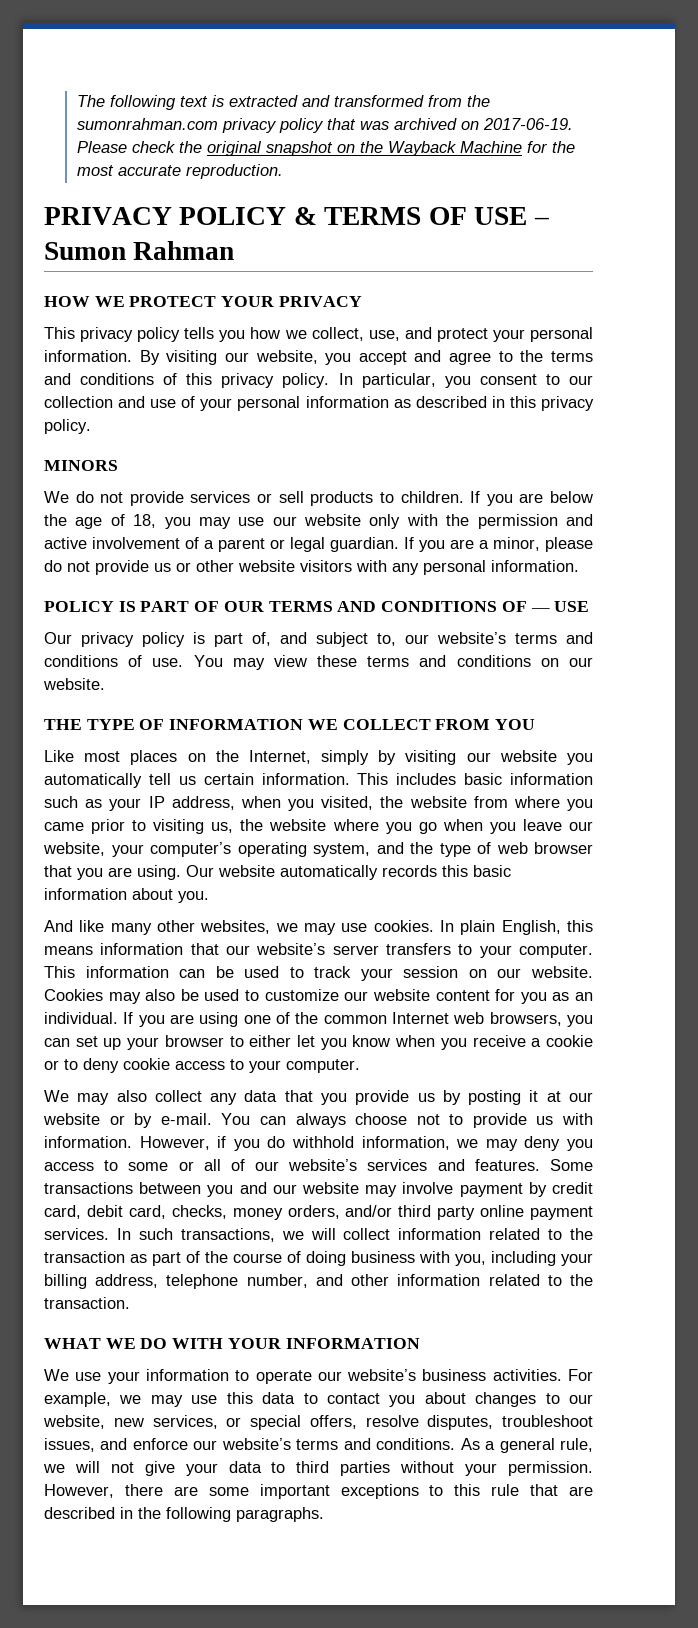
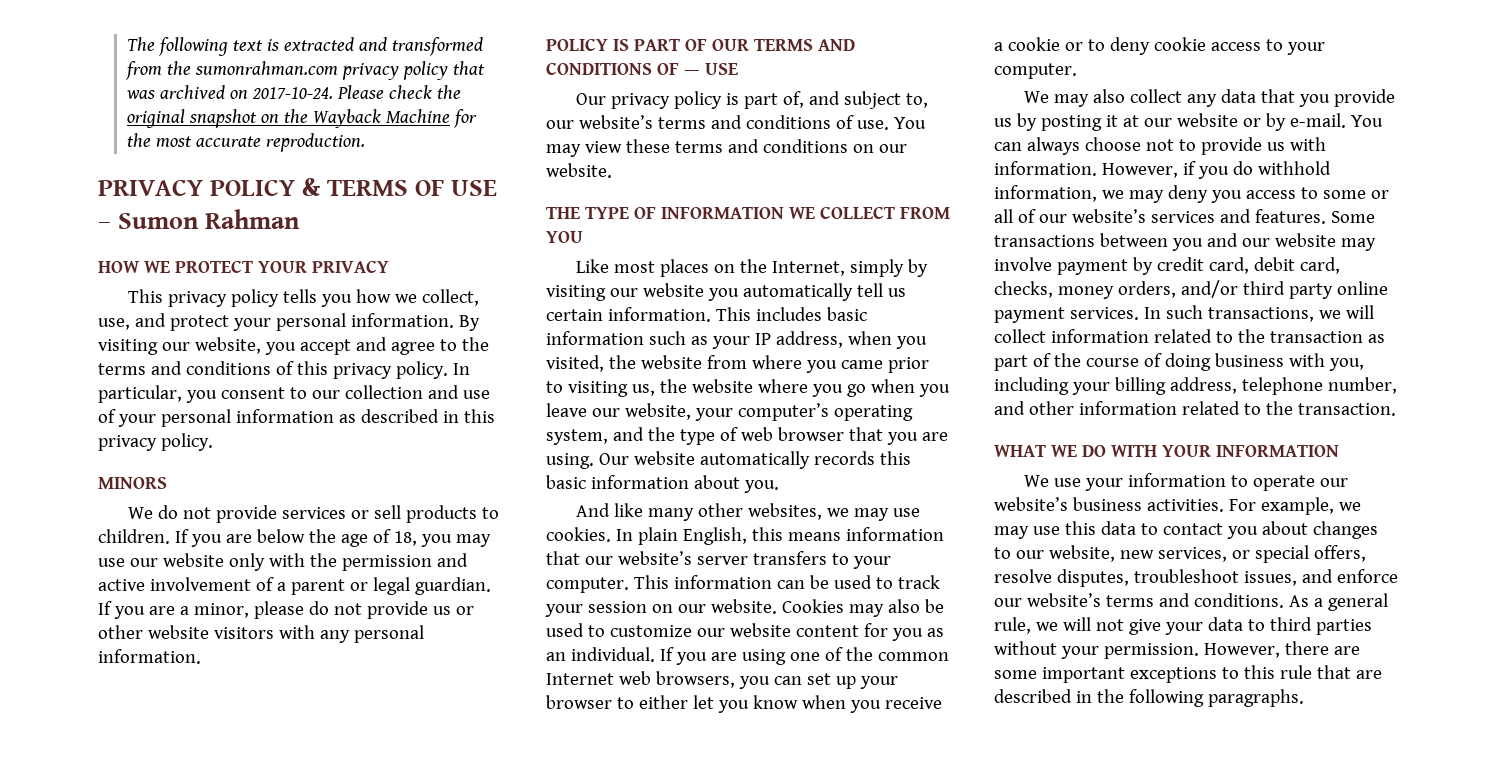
[482,118,573,130] 2017-06-19. -> [251,87,333,99] 2017-10-24.

